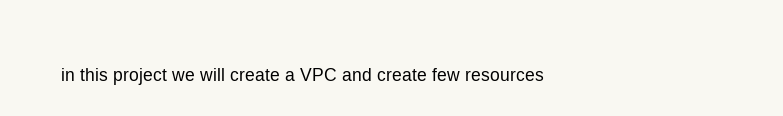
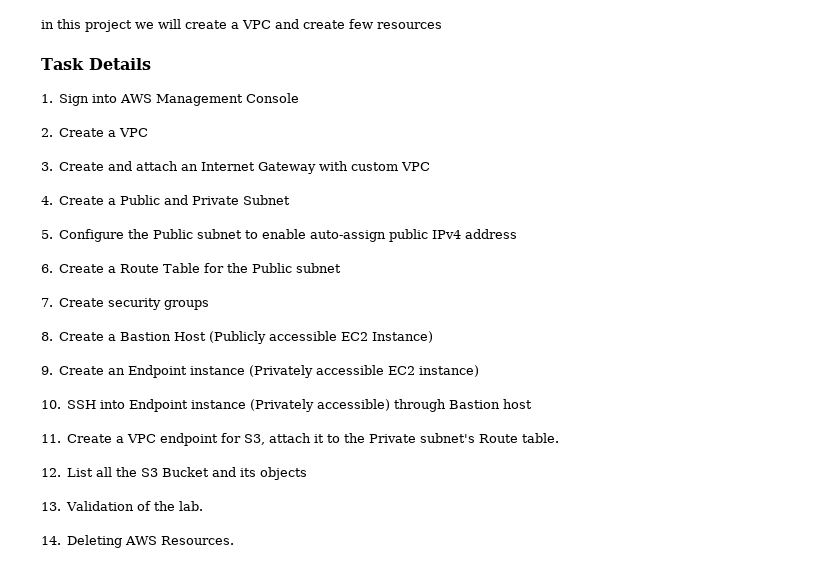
(544, 75) none -> [41,58,151,70] [41,93,300,106] [41,128,149,137] [41,161,431,174] [41,195,291,205] [41,229,518,242] [41,263,342,273] [41,298,210,310] [41,331,434,344] [41,365,480,378] [41,399,533,412] [41,433,560,446] [41,467,308,480] [41,501,204,511] [41,535,235,548] // Task Details // 1. Sign into AWS Management Console // 2. Create a VPC // 3. Create and attach an Internet Gateway with custom VPC // 4. Create a Public and Private Subnet // 5. Configure the Public subnet to enable auto-assign public IPv4 address // 6. Create a Route Table for the Public subnet // 7. Create security groups // 8. Create a Bastion Host (Publicly accessible EC2 Instance) // 9. Create an Endpoint instance (Privately accessible EC2 instance) // 10. SSH into Endpoint instance (Privately accessible) through Bastion host // 11. Create a VPC endpoint for S3, attach it to the Private subnet's Route table. // 12. List all the S3 Bucket and its objects // 13. Validation of the lab. // 14. Deleting AWS Resources.

